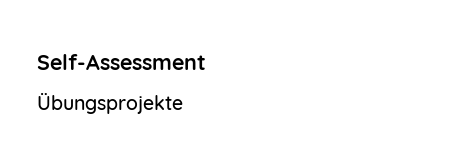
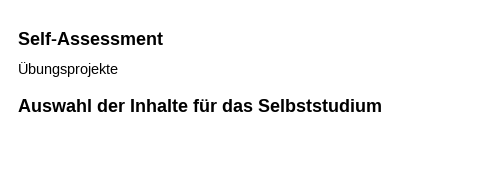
(183, 103) none -> [18,99,382,112] // Auswahl der Inhalte für das Selbststudium

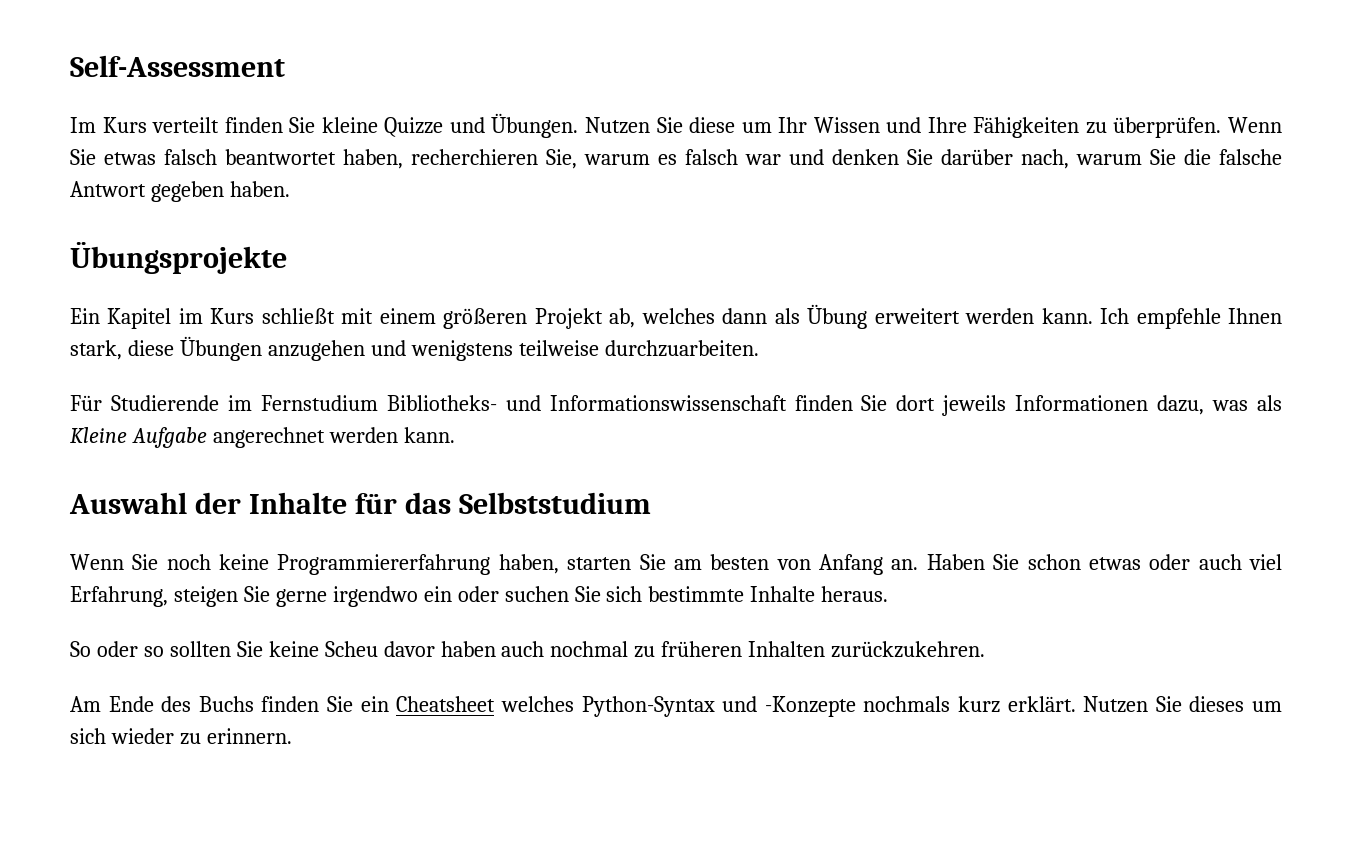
[18,62,118,77] Übungsprojekte -> [70,113,1282,138] [70,149,1282,169] [70,181,290,202] [70,242,287,274] [70,304,1283,329] [70,336,759,361] [70,395,1282,416] [70,427,455,448] Im Kurs verteilt finden Sie kleine Quizze und Übungen. Nutzen Sie diese um Ihr Wissen und Ihre Fähigkeiten zu überprüfen. Wenn Sie etwas falsch beantwortet haben, recherchieren Sie, warum es falsch war und denken Sie darüber nach, warum Sie die falsche Antwort gegeben haben. // Übungsprojekte // Ein Kapitel im Kurs schließt mit einem größeren Projekt ab, welches dann als Übung erweitert werden kann. Ich empfehle Ihnen stark, diese Übungen anzugehen und wenigstens teilweise durchzuarbeiten. // Für Studierende im Fernstudium Bibliotheks- und Informationswissenschaft finden Sie dort jeweils Informationen dazu, was als Kleine Aufgabe angerechnet werden kann.
(382, 105) none -> [70,554,1282,575] [70,586,889,607] [70,641,986,658] [70,696,1282,717] [70,728,292,745] // Wenn Sie noch keine Programmiererfahrung haben, starten Sie am besten von Anfang an. Haben Sie schon etwas oder auch viel Erfahrung, steigen Sie gerne irgendwo ein oder suchen Sie sich bestimmte Inhalte heraus. // So oder so sollten Sie keine Scheu davor haben auch nochmal zu früheren Inhalten zurückzukehren. // Am Ende des Buchs finden Sie ein Cheatsheet welches Python-Syntax und -Konzepte nochmals kurz erklärt. Nutzen Sie dieses um sich wieder zu erinnern.

